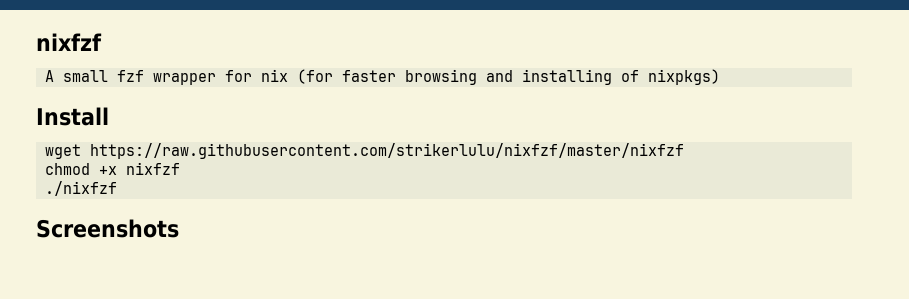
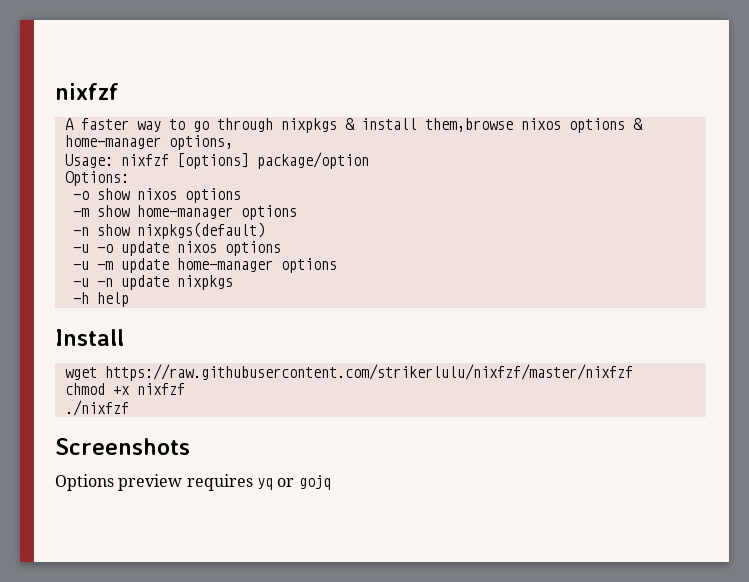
[62,69,720,85] small fzf wrapper for nix (for faster browsing and installing of nixpkgs) -> [80,118,643,133] [64,135,233,150] [64,152,369,169] [64,171,129,186] [72,188,241,203] [72,205,297,220] [72,222,265,239] [72,241,281,256] [72,258,337,273] [72,275,233,290] [72,292,129,307] faster way to go through nixpkgs & install them,browse nixos options & home-manager options, // Usage: nixfzf [options] package/option // Options: // -o show nixos options // -m show home-manager options // -n show nixpkgs(default) // -u -o update nixos options // -u -m update home-manager options // -u -n update nixpkgs // -h help
(179, 228) none -> [55,474,331,491] // Options preview requires yq or gojq

